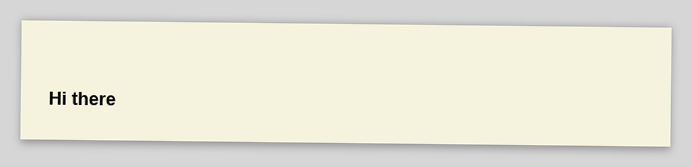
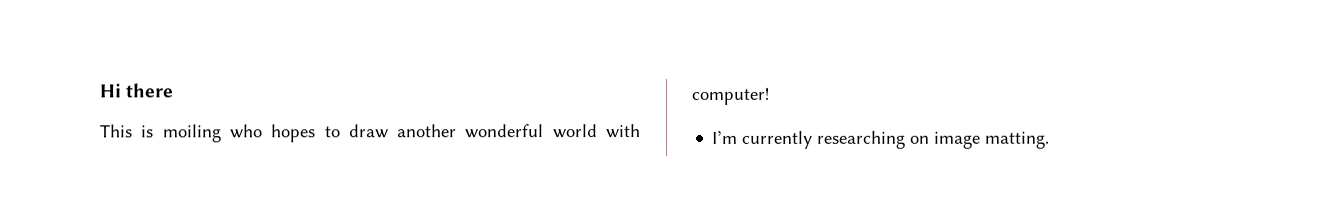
(116, 98) none -> [100,124,642,143] [691,87,769,105] [712,130,1051,149] // This is moiling who hopes to draw another wonderful world with computer! // I’m currently researching on image matting.

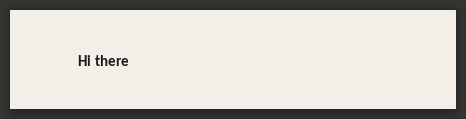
[100,124,642,143] [691,87,769,105] [712,130,1051,149] // This is moiling who hopes to draw another wonderful world with computer! // I’m currently researching on image matting. -> (129, 60) none

